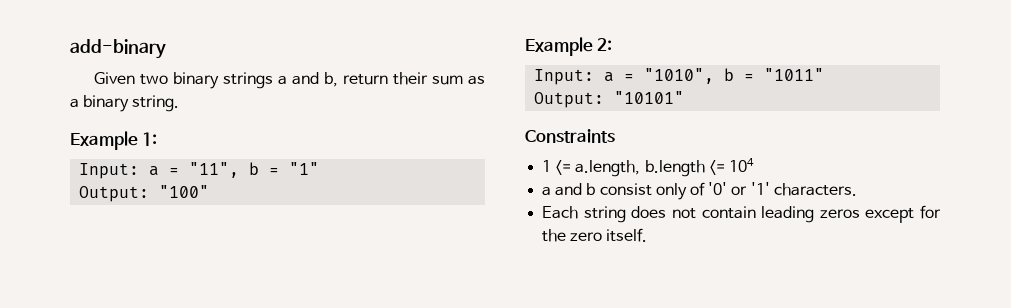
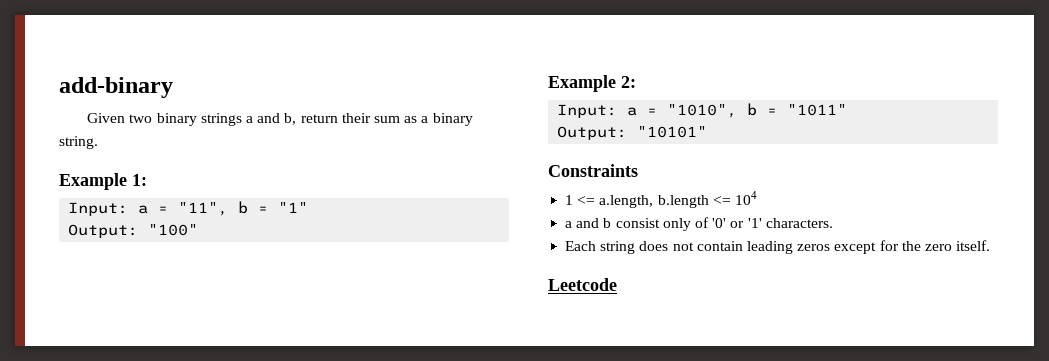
(648, 235) none -> [548,278,617,291] // Leetcode

